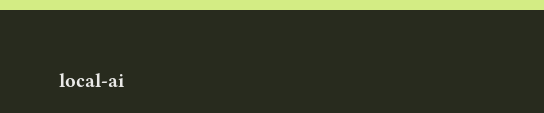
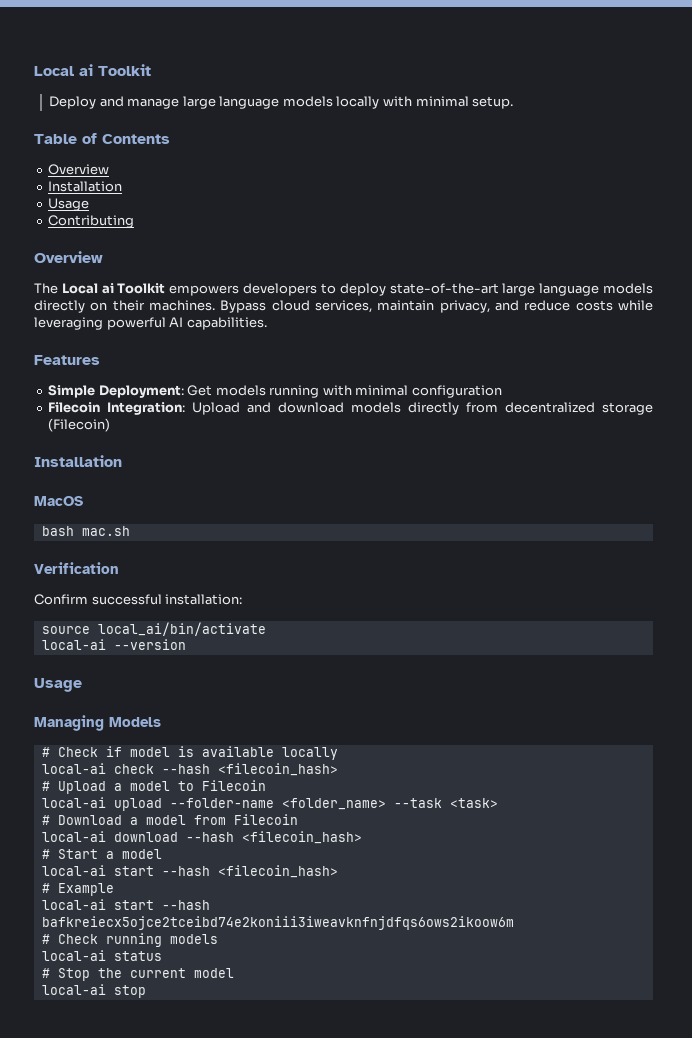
[59,73,125,87] local-ai -> [34,64,151,76] [49,96,514,109] [34,133,170,144] [48,164,110,175] [48,181,123,192] [48,198,90,211] [48,215,135,228] [34,251,103,263] [34,283,653,296] [34,300,653,313] [34,317,267,330] [34,355,100,365] [48,385,502,398] [48,402,654,415] [48,418,111,432] [34,455,122,467] [34,496,83,506] [41,526,130,536] [34,562,119,574] [34,594,243,605] [41,622,266,636] [41,639,186,650] [34,678,82,692] [34,715,161,731] [41,746,338,760] [41,763,338,776] [41,780,266,794] [41,797,498,811] [41,814,298,825] [41,831,362,844] [41,849,162,859] [41,865,338,878] [41,883,114,896] [41,899,210,910] [41,916,514,930] [41,933,218,947] [41,950,162,961] [41,968,234,981] [41,984,146,998] Local ai Toolkit // Deploy and manage large language models locally with minimal setup. // Table of Contents // Overview // Installation // Usage // Contributing // Overview // The Local ai Toolkit empowers developers to deploy state-of-the-art large language models directly on their machines. Bypass cloud services, maintain privacy, and reduce costs while leveraging powerful AI capabilities. // Features // Simple Deployment: Get models running with minimal configuration // Filecoin Integration: Upload and download models directly from decentralized storage (Filecoin) // Installation // MacOS // bash mac.sh // Verification // Confirm successful installation: // source local_ai/bin/activate // local-ai --version // Usage // Managing Models // # Check if model is available locally // local-ai check --hash <filecoin_hash> // # Upload a model to Filecoin // local-ai upload --folder-name <folder_name> --task <task> // # Download a model from Filecoin // local-ai download --hash <filecoin_hash> // # Start a model // local-ai start --hash <filecoin_hash> // # Example // local-ai start --hash bafkreiecx5ojce2tceibd74e2koniii3iweavknfnjdfqs6ows2ikoow6m // # Check running models // local-ai status // # Stop the current model // local-ai stop

